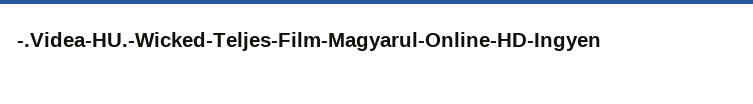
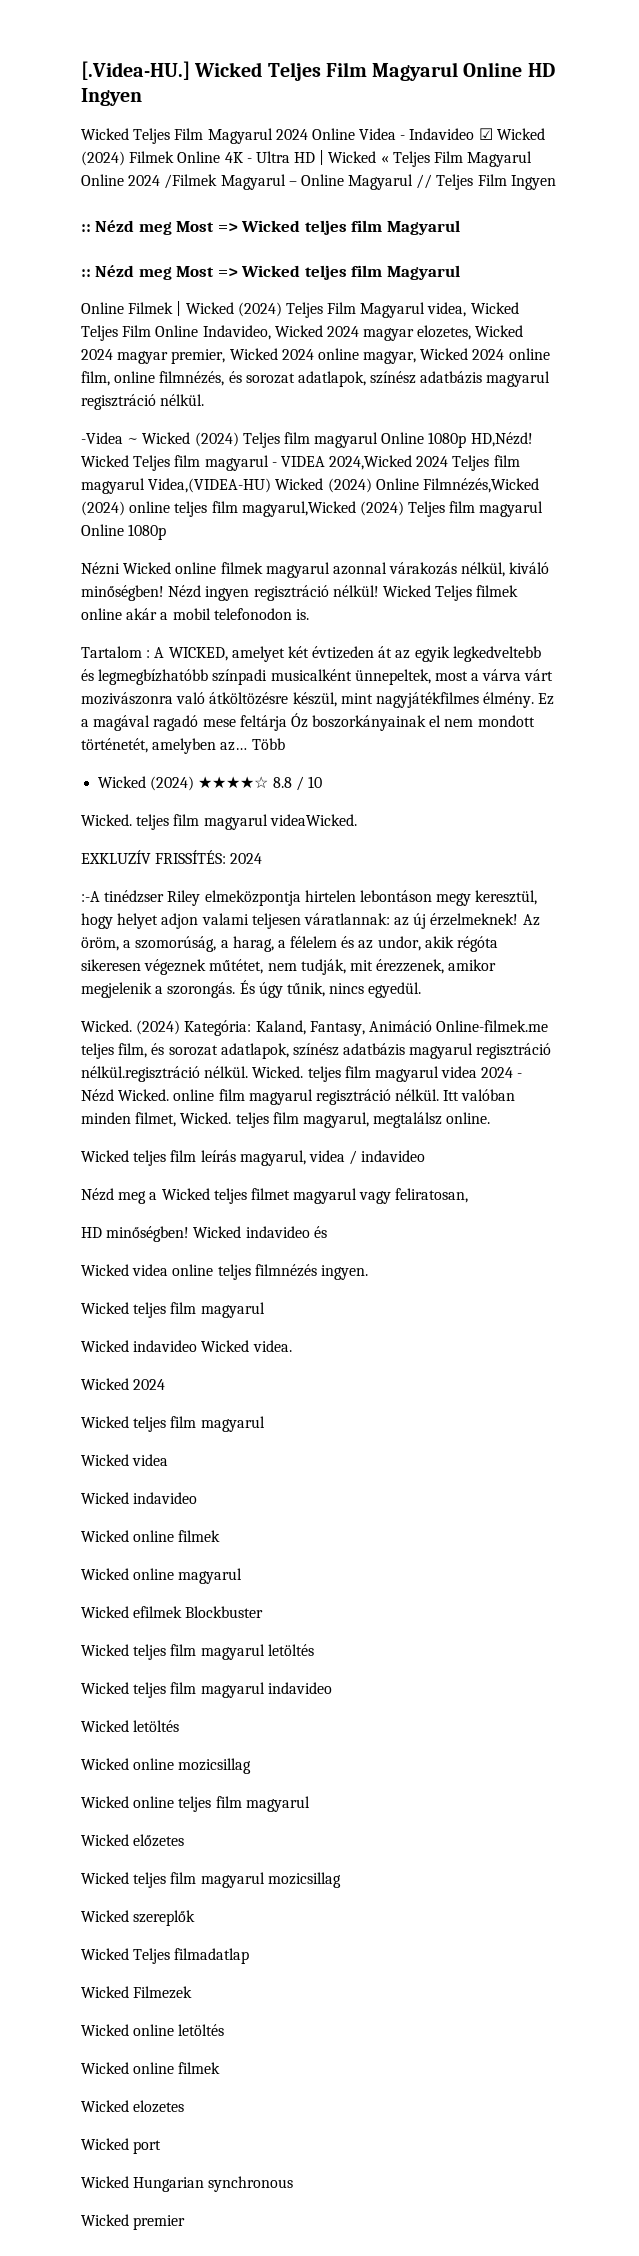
[17,32,601,51] -.Videa-HU.-Wicked-Teljes-Film-Magyarul-Online-HD-Ingyen -> [81,61,555,81] [81,88,142,106] [81,128,545,144] [81,150,533,167] [81,174,556,190] [81,220,460,235] [81,265,460,280] [81,301,519,318] [81,325,524,341] [81,348,550,364] [81,371,551,387] [81,394,205,410] [81,432,533,448] [81,455,520,471] [81,478,539,494] [81,501,544,517] [81,524,167,540] [81,562,550,578] [81,585,519,601] [81,608,309,620] [81,646,541,662] [81,669,554,685] [81,692,555,708] [81,713,535,731] [81,738,285,754] [98,776,322,791] [81,814,357,830] [81,850,263,864] [81,890,538,906] [81,913,540,929] [81,936,499,952] [81,959,497,975] [81,980,422,998] [81,1020,549,1036] [81,1043,552,1059] [81,1066,523,1082] [81,1089,516,1105] [81,1112,491,1128] [81,1150,426,1166] [81,1188,469,1204] [81,1226,327,1242] [81,1264,368,1280] [81,1302,265,1318] [81,1340,292,1352] [81,1378,166,1390] [81,1416,265,1432] [81,1454,169,1466] [81,1492,198,1504] [81,1530,221,1542] [81,1568,243,1584] [81,1606,264,1618] [81,1644,314,1660] [81,1682,332,1698] [81,1720,180,1732] [81,1758,252,1774] [81,1796,310,1812] [81,1834,185,1847] [81,1872,341,1888] [81,1910,196,1926] [81,1948,250,1964] [81,1986,193,1999] [81,2024,225,2036] [81,2062,221,2074] [81,2100,185,2113] [81,2138,162,2154] [81,2176,294,2192] [81,2214,186,2230] [.Videa-HU.] Wicked Teljes Film Magyarul Online HD Ingyen // Wicked Teljes Film Magyarul 2024 Online Videa - Indavideo ☑ Wicked (2024) Filmek Online 4K - Ultra HD | Wicked « Teljes Film Magyarul Online 2024 /Filmek Magyarul – Online Magyarul // Teljes Film Ingyen // :: Nézd meg Most => Wicked teljes film Magyarul // :: Nézd meg Most => Wicked teljes film Magyarul // Online Filmek | Wicked (2024) Teljes Film Magyarul videa, Wicked Teljes Film Online Indavideo, Wicked 2024 magyar elozetes, Wicked 2024 magyar premier, Wicked 2024 online magyar, Wicked 2024 online film, online filmnézés, és sorozat adatlapok, színész adatbázis magyarul regisztráció nélkül. // -Videa ~ Wicked (2024) Teljes film magyarul Online 1080p HD,Nézd! Wicked Teljes film magyarul - VIDEA 2024,Wicked 2024 Teljes film magyarul Videa,(VIDEA-HU) Wicked (2024) Online Filmnézés,Wicked (2024) online teljes film magyarul,Wicked (2024) Teljes film magyarul Online 1080p // Nézni Wicked online filmek magyarul azonnal várakozás nélkül, kiváló minőségben! Nézd ingyen regisztráció nélkül! Wicked Teljes filmek online akár a mobil telefonodon is. // Tartalom : A WICKED, amelyet két évtizeden át az egyik legkedveltebb és legmegbízhatóbb színpadi musicalként ünnepeltek, most a várva várt mozivászonra való átköltözésre készül, mint nagyjátékfilmes élmény. Ez a magával ragadó mese feltárja Óz boszorkányainak el nem mondott történetét, amelyben az… Több // Wicked (2024) ★★★★☆ 8.8 / 10 // Wicked. teljes film magyarul videaWicked. // EXKLUZÍV FRISSÍTÉS: 2024 // :-A tinédzser Riley elmeközpontja hirtelen lebontáson megy keresztül, hogy helyet adjon valami teljesen váratlannak: az új érzelmeknek! Az öröm, a szomorúság, a harag, a félelem és az undor, akik régóta sikeresen végeznek műtétet, nem tudják, mit érezzenek, amikor megjelenik a szorongás. És úgy tűnik, nincs egyedül. // Wicked. (2024) Kategória: Kaland, Fantasy, Animáció Online-filmek.me teljes film, és sorozat adatlapok, színész adatbázis magyarul regisztráció nélkül.regisztráció nélkül. Wicked. teljes film magyarul videa 2024 - Nézd Wicked. online film magyarul regisztráció nélkül. Itt valóban minden filmet, Wicked. teljes film magyarul, megtalálsz online. // Wicked teljes film leírás magyarul, videa / indavideo // Nézd meg a Wicked teljes filmet magyarul vagy feliratosan, // HD minőségben! Wicked indavideo és // Wicked videa online teljes filmnézés ingyen. // Wicked teljes film magyarul // Wicked indavideo Wicked videa. // Wicked 2024 // Wicked teljes film magyarul // Wicked videa // Wicked indavideo // Wicked online filmek // Wicked online magyarul // Wicked efilmek Blockbuster // Wicked teljes film magyarul letöltés // Wicked teljes film magyarul indavideo // Wicked letöltés // Wicked online mozicsillag // Wicked online teljes film magyarul // Wicked előzetes // Wicked teljes film magyarul mozicsillag // Wicked szereplők // Wicked Teljes filmadatlap // Wicked Filmezek // Wicked online letöltés // Wicked online filmek // Wicked elozetes // Wicked port // Wicked Hungarian synchronous // Wicked premier

